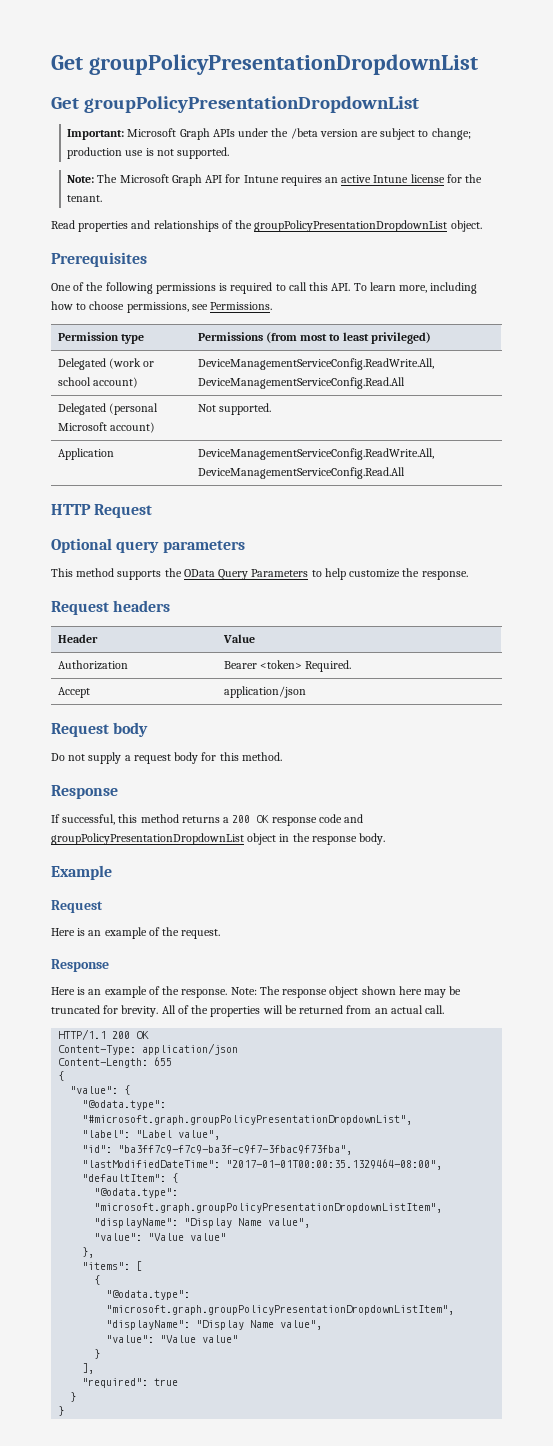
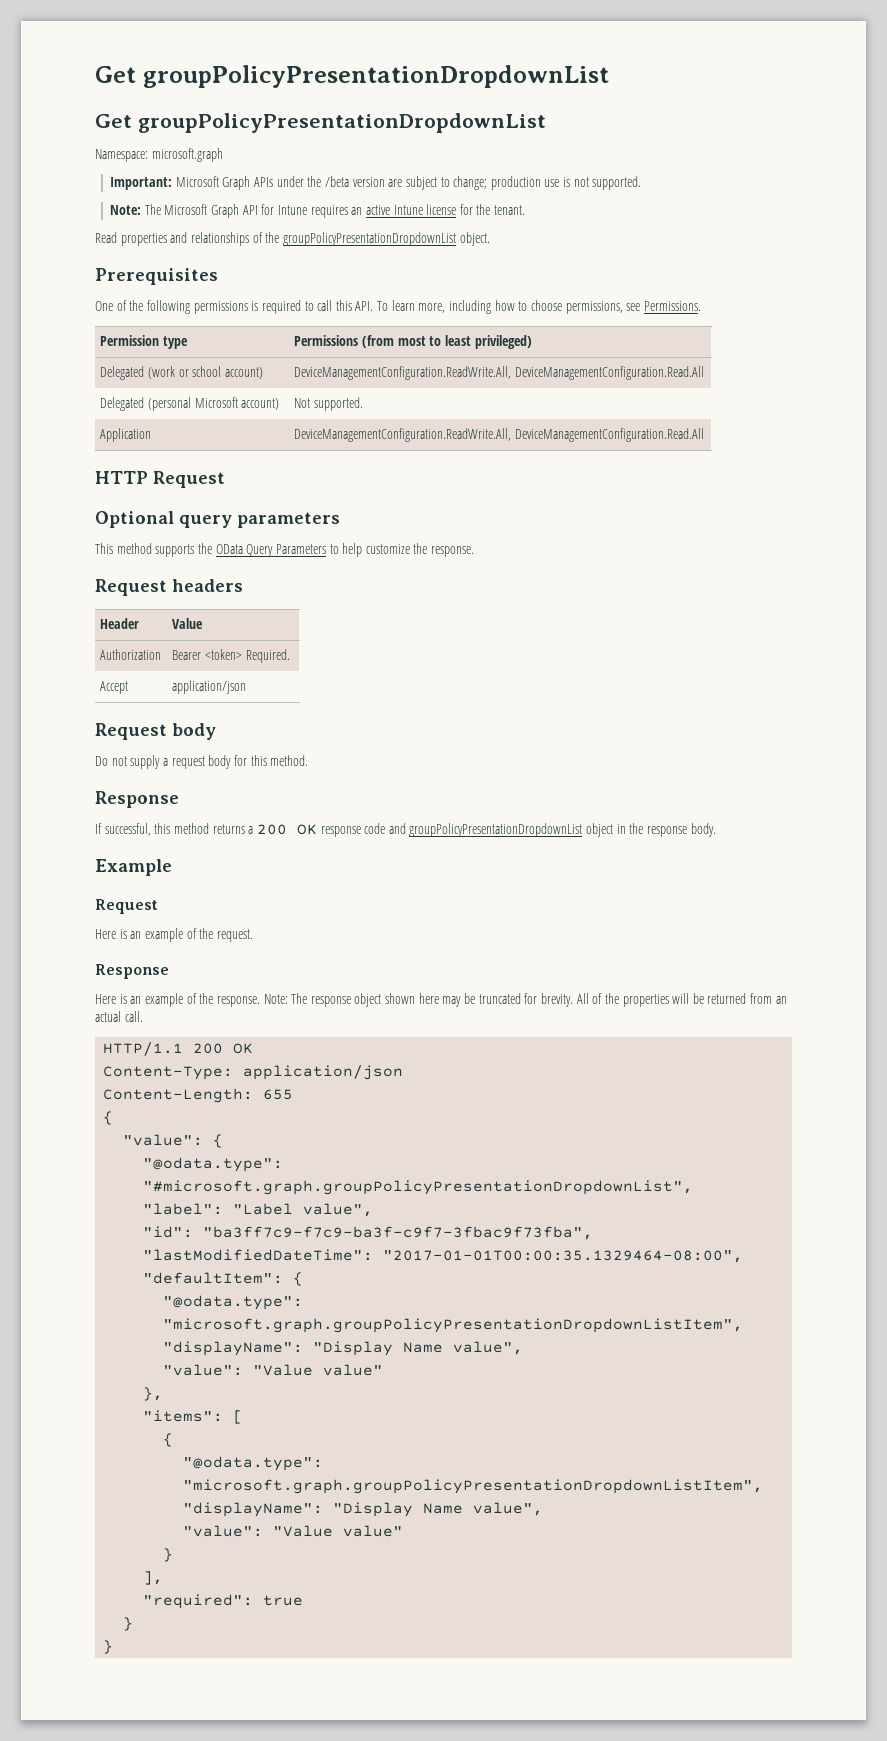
(419, 104) none -> [95,148,223,162] // Namespace: microsoft.graph
[197,358,434,370] [197,377,405,389] DeviceManagementServiceConfig.ReadWrite.All, DeviceManagementServiceConfig.Read.All -> [294,366,705,380] DeviceManagementConfiguration.ReadWrite.All, DeviceManagementConfiguration.Read.All
[197,448,434,460] [197,467,405,479] DeviceManagementServiceConfig.ReadWrite.All, DeviceManagementServiceConfig.Read.All -> [294,428,705,442] DeviceManagementConfiguration.ReadWrite.All, DeviceManagementConfiguration.Read.All

